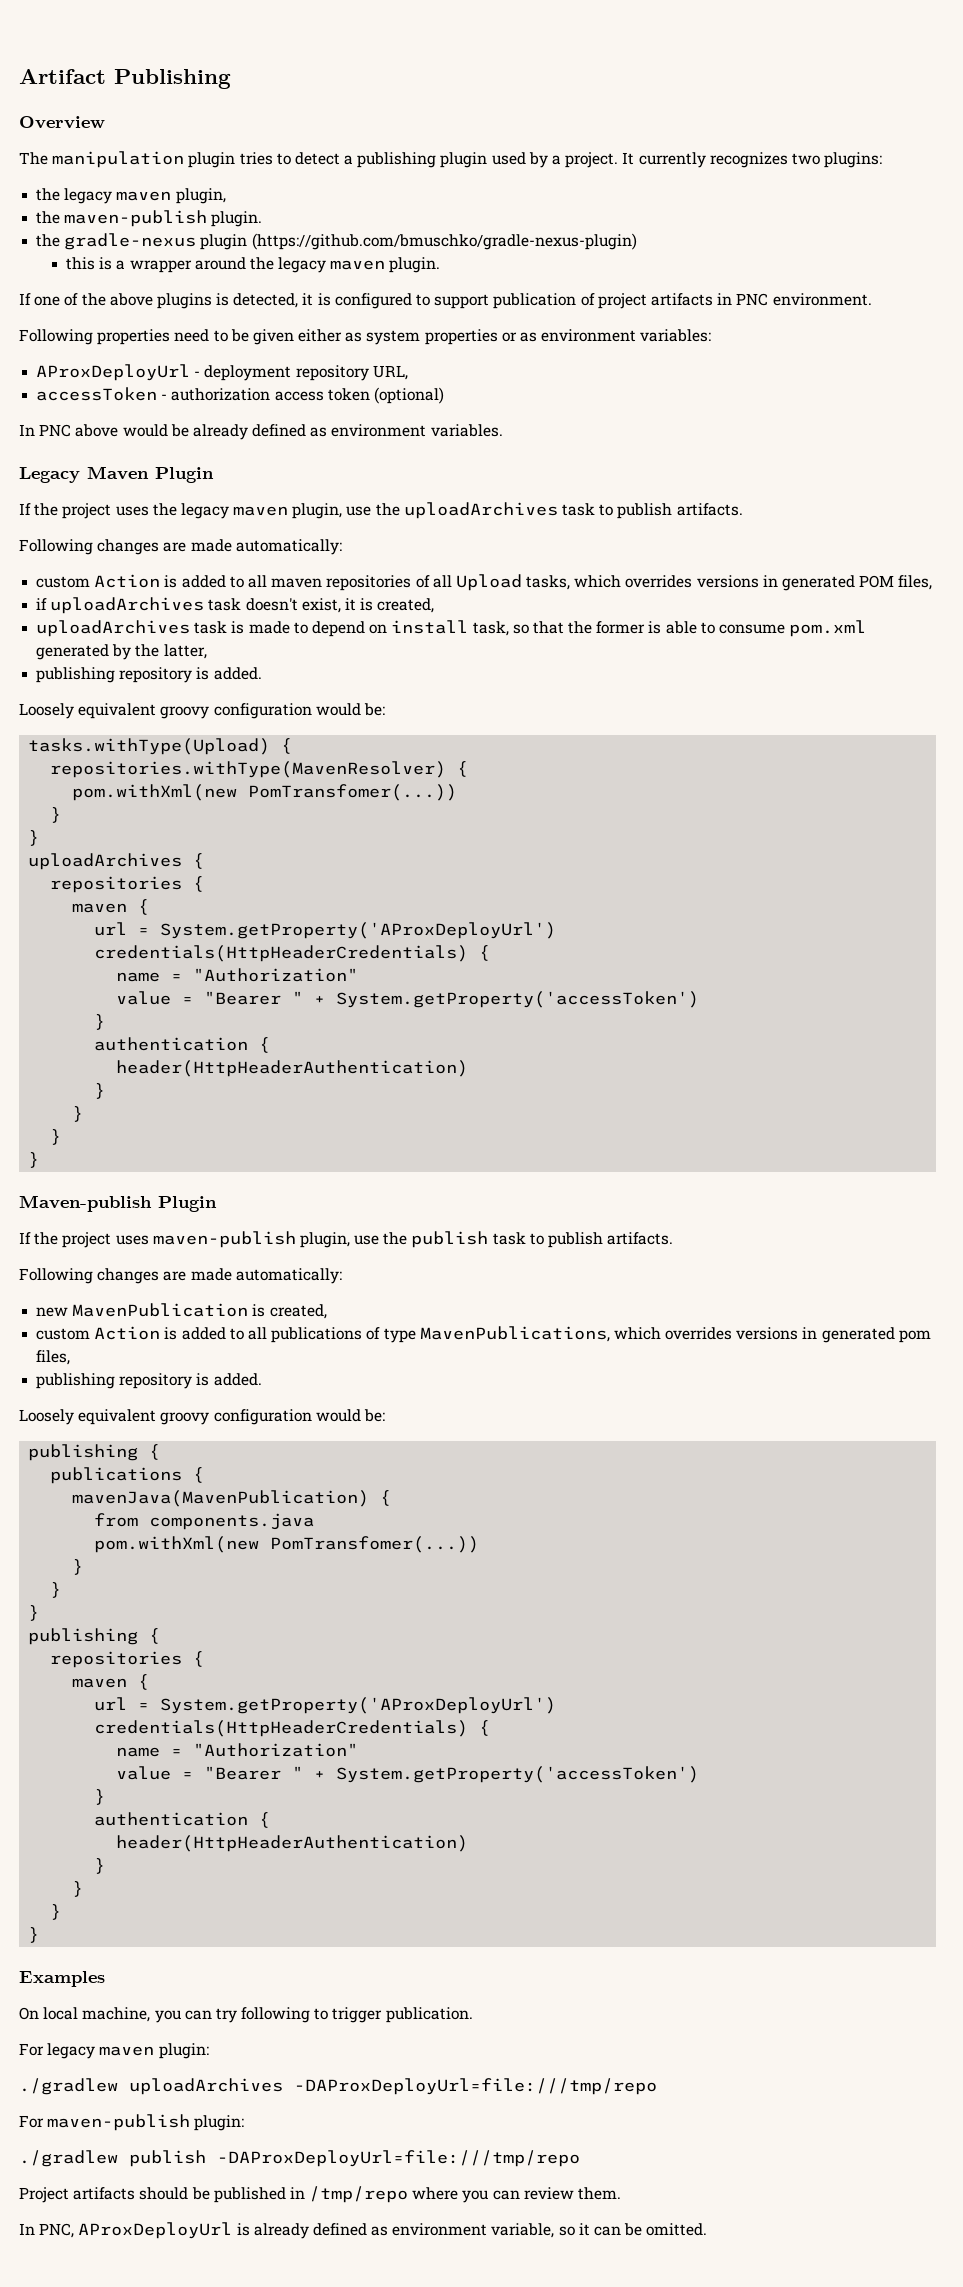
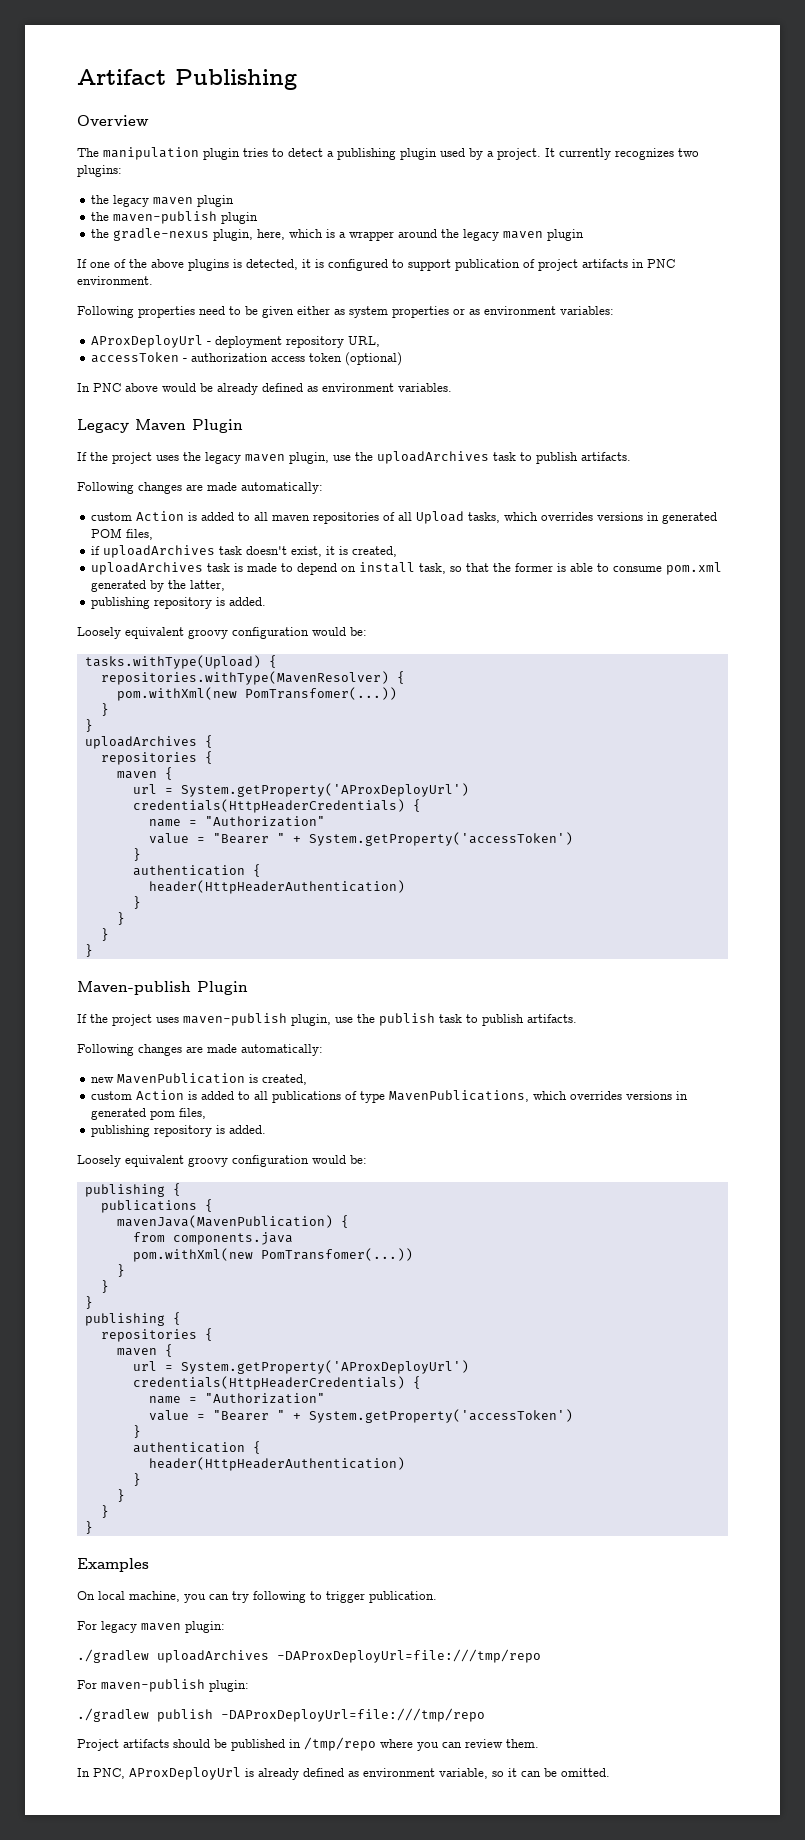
[175,188,226,204] plugin, -> [196,195,234,207] plugin
[211,211,263,227] plugin. -> [220,212,258,224] plugin
[200,233,637,250] [65,257,95,270] plugin (https://github.com/bmuschko/gradle-nexus-plugin) // this -> [212,229,323,241] plugin, here, which
[389,257,441,273] plugin. -> [546,229,584,241] plugin

